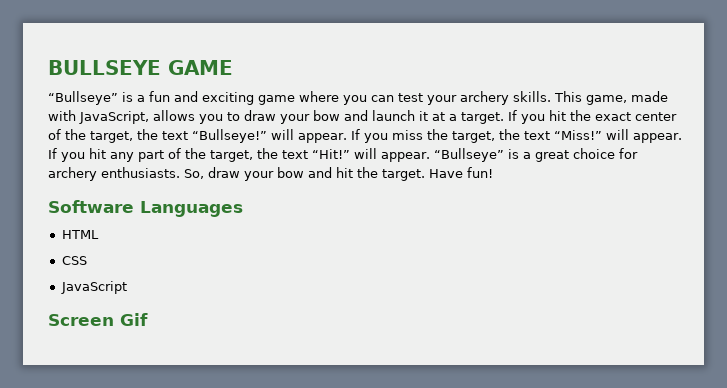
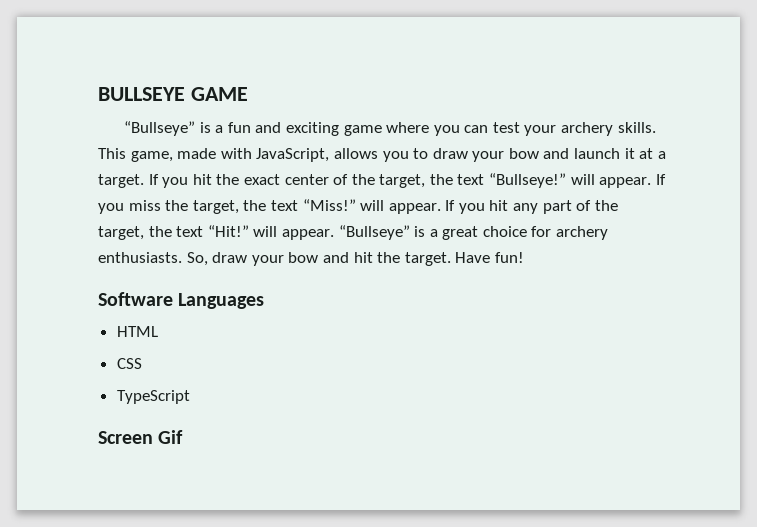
[60,281,127,294] JavaScript -> [116,390,190,404] TypeScript

